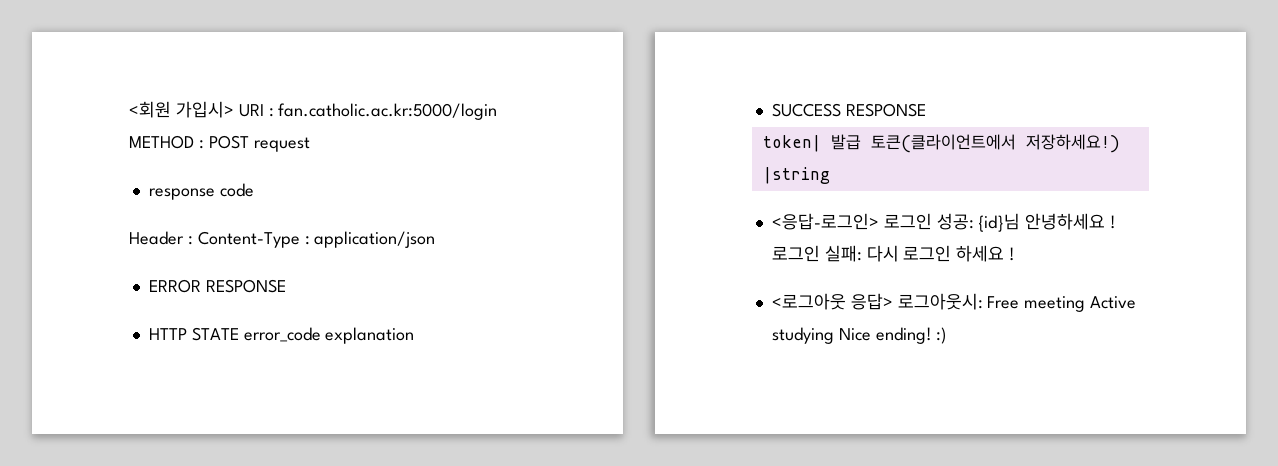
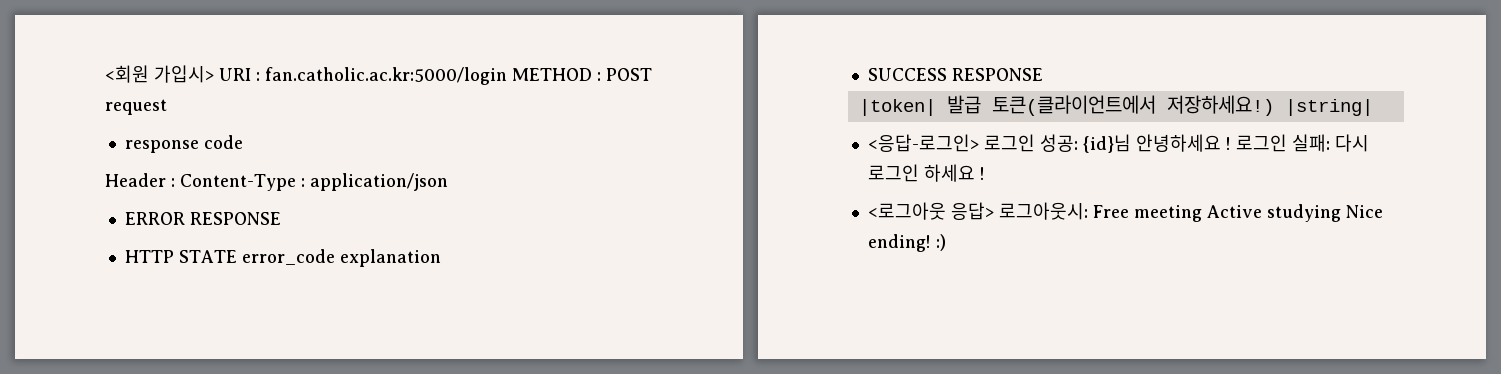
[762,135,821,152] token| -> [858,99,936,116] |token|
[762,167,830,184] |string -> [1284,99,1373,116] |string|

